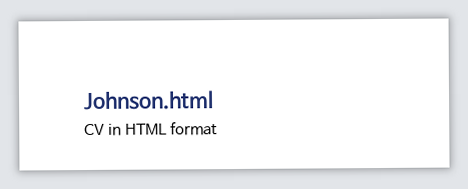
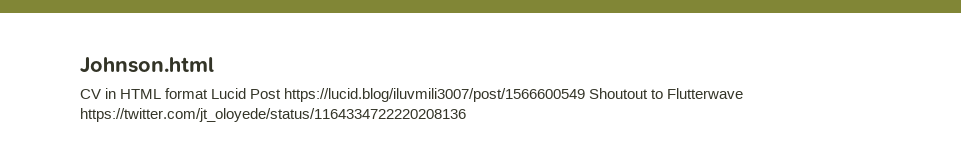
(218, 128) none -> [211,88,744,102] [80,108,466,122] Lucid Post https://lucid.blog/iluvmili3007/post/1566600549 Shoutout to Flutterwave https://twitter.com/jt_oloyede/status/1164334722220208136

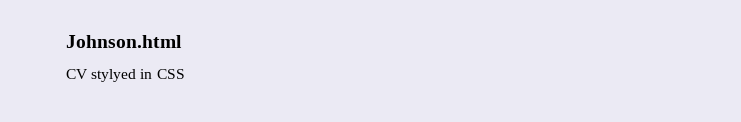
[105,88,744,102] [80,108,466,122] in HTML format Lucid Post https://lucid.blog/iluvmili3007/post/1566600549 Shoutout to Flutterwave https://twitter.com/jt_oloyede/status/1164334722220208136 -> [91,69,185,82] stylyed in CSS

